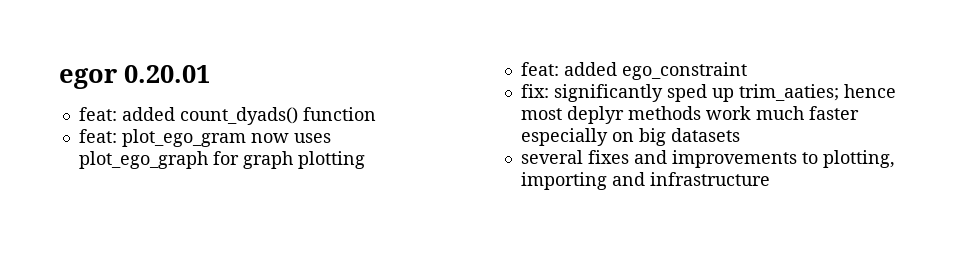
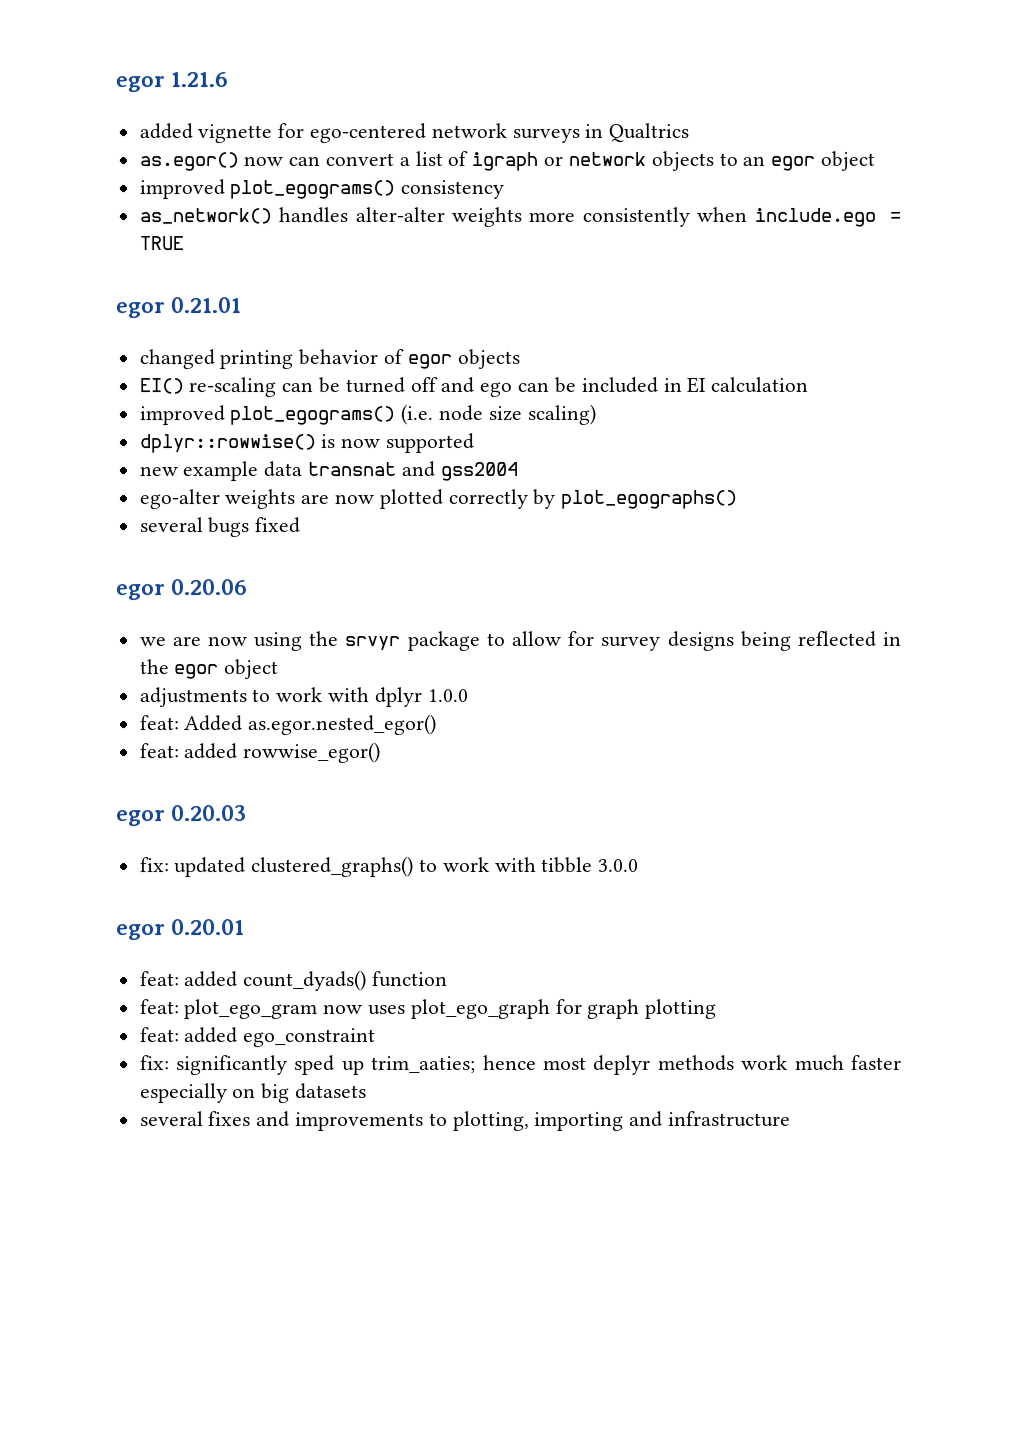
[59,68,117,89] egor -> [115,71,229,93] [138,122,690,144] [138,150,875,172] [138,179,505,200] [138,206,901,228] [138,236,184,251] [115,297,242,319] [138,348,520,370] [138,376,809,398] [138,403,596,426] [138,433,475,454] [138,461,518,482] [138,488,738,510] [138,517,301,538] [115,579,248,601] [138,630,902,652] [138,659,279,680] [138,687,468,708] [138,714,438,736] [139,742,382,764] [116,805,248,827] [139,856,640,878] [116,924,166,941] egor 1.21.6 // added vignette for ego-centered network surveys in Qualtrics // as.egor() now can convert a list of igraph or network objects to an egor object // improved plot_egograms() consistency // as_network() handles alter-alter weights more consistently when include.ego = TRUE // egor 0.21.01 // changed printing behavior of egor objects // EI() re-scaling can be turned off and ego can be included in EI calculation // improved plot_egograms() (i.e. node size scaling) // dplyr::rowwise() is now supported // new example data transnat and gss2004 // ego-alter weights are now plotted correctly by plot_egographs() // several bugs fixed // egor 0.20.06 // we are now using the srvyr package to allow for survey designs being reflected in the egor object // adjustments to work with dplyr 1.0.0 // feat: Added as.egor.nested_egor() // feat: added rowwise_egor() // egor 0.20.03 // fix: updated clustered_graphs() to work with tibble 3.0.0 // egor

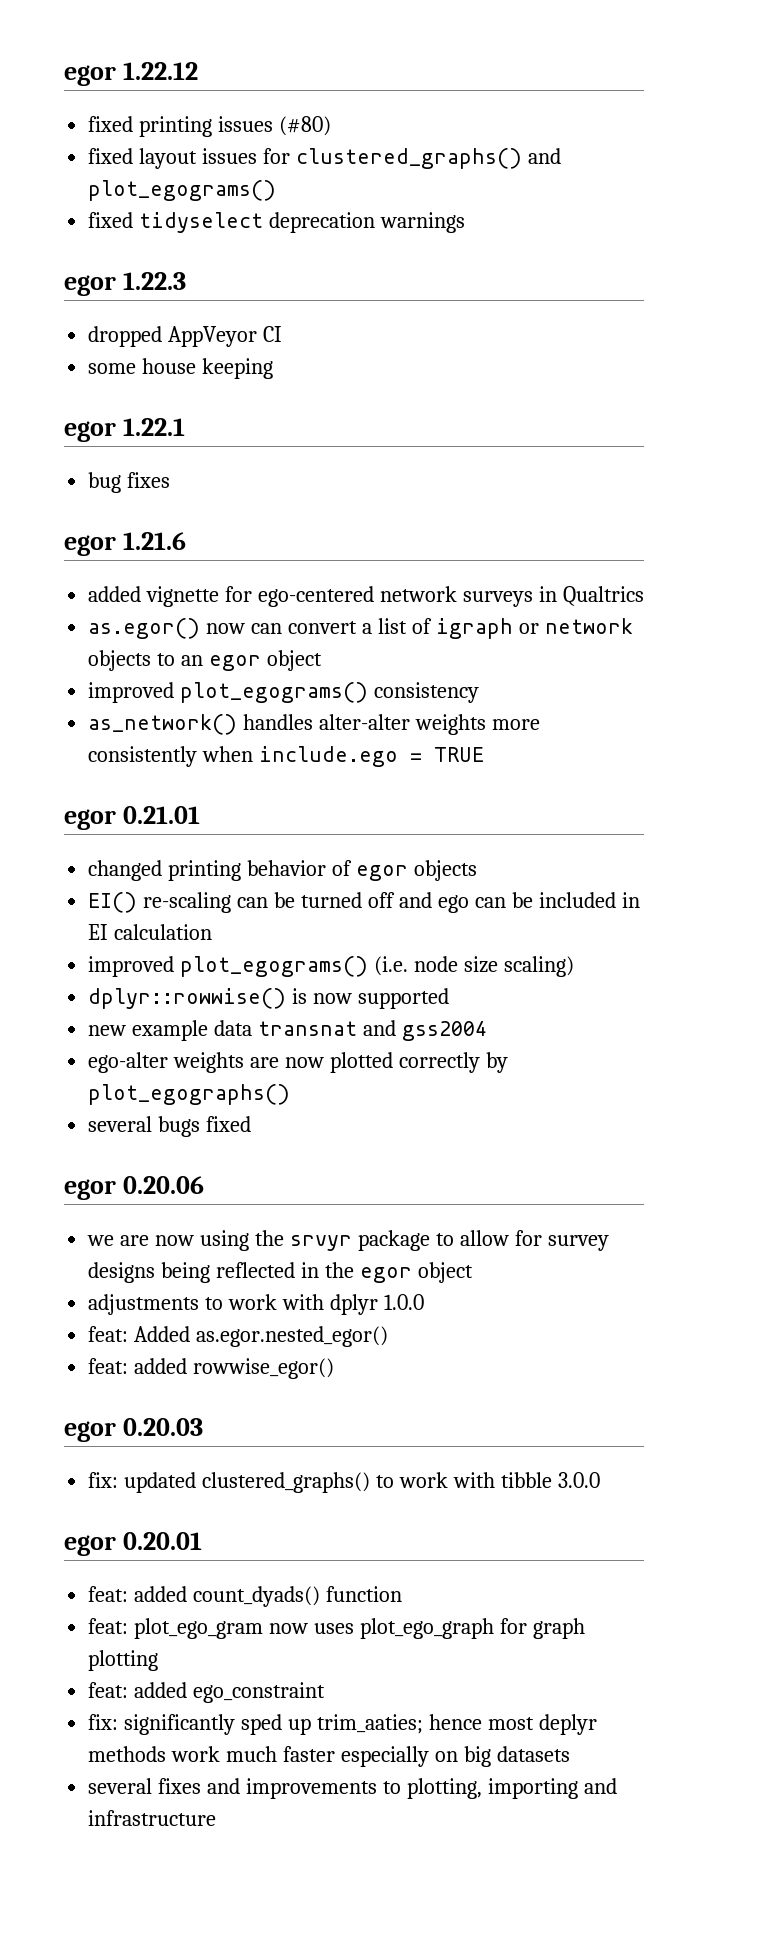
[115,76,165,93] egor -> [64,62,198,86] [88,116,332,137] [88,148,561,169] [88,180,277,201] [88,212,466,233] [64,272,186,296] [88,326,283,347] [88,358,274,379] [64,418,185,442] [88,472,171,493] [64,535,116,556] egor 1.22.12 // fixed printing issues (#80) // fixed layout issues for clustered_graphs() and plot_egograms() // fixed tidyselect deprecation warnings // egor 1.22.3 // dropped AppVeyor CI // some house keeping // egor 1.22.1 // bug fixes // egor

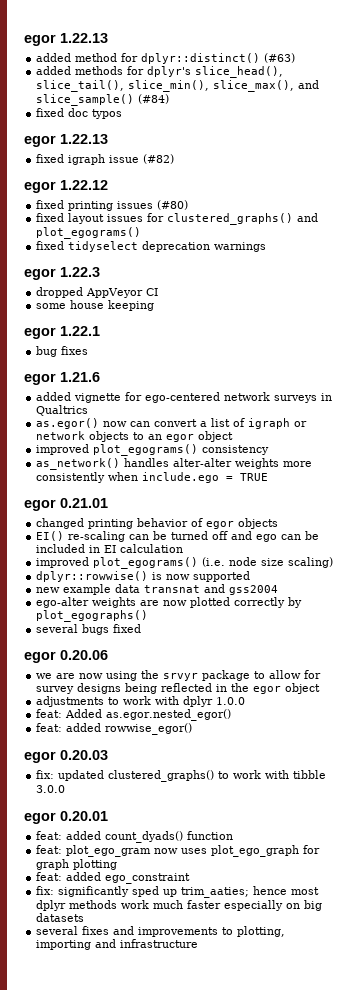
[64,65,116,86] egor -> [24,33,108,46] [36,53,296,64] [36,66,284,78] [36,80,320,92] [36,94,170,106] [36,108,123,119] [24,134,108,147] [36,154,175,165] [24,181,56,193] egor 1.22.13 // added method for dplyr::distinct() (#63) // added methods for dplyr's slice_head(), slice_tail(), slice_min(), slice_max(), and slice_sample() (#84) // fixed doc typos // egor 1.22.13 // fixed igraph issue (#82) // egor
[538,1714,597,1735] deplyr -> [36,900,67,911] dplyr

